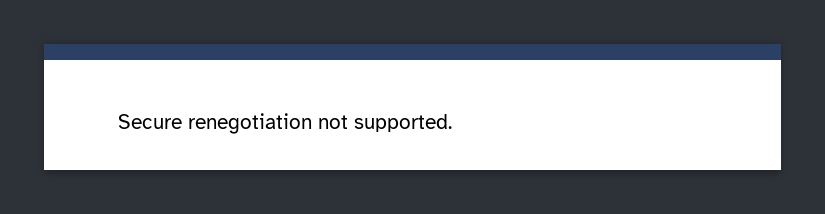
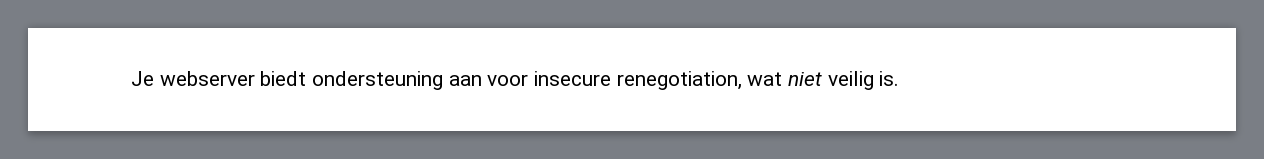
[118,113,452,134] Secure renegotiation not supported. -> [131,71,900,90] Je webserver biedt ondersteuning aan voor insecure renegotiation, wat niet veilig is.

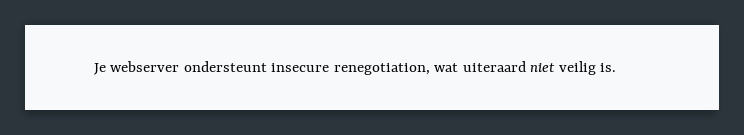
[260,71,529,90] biedt ondersteuning aan voor -> [183,61,267,72] ondersteunt
(783, 79) none -> [462,61,526,72] uiteraard

